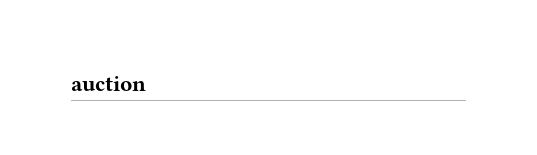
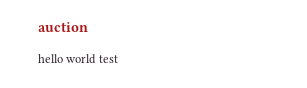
(146, 83) none -> [38,54,118,64] // hello world test

